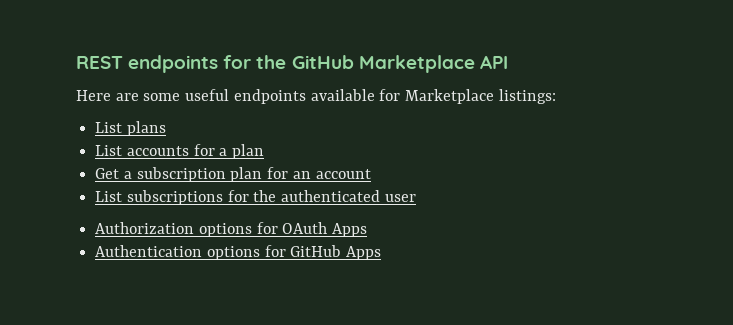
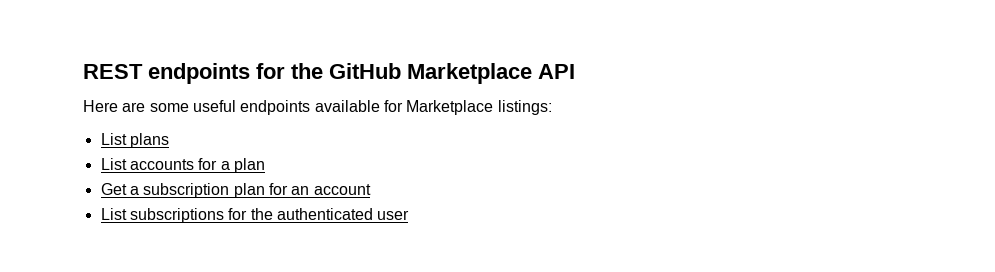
[95,222,368,237] [95,245,382,260] // Authorization options for OAuth Apps // Authentication options for GitHub Apps -> (410, 215) none

